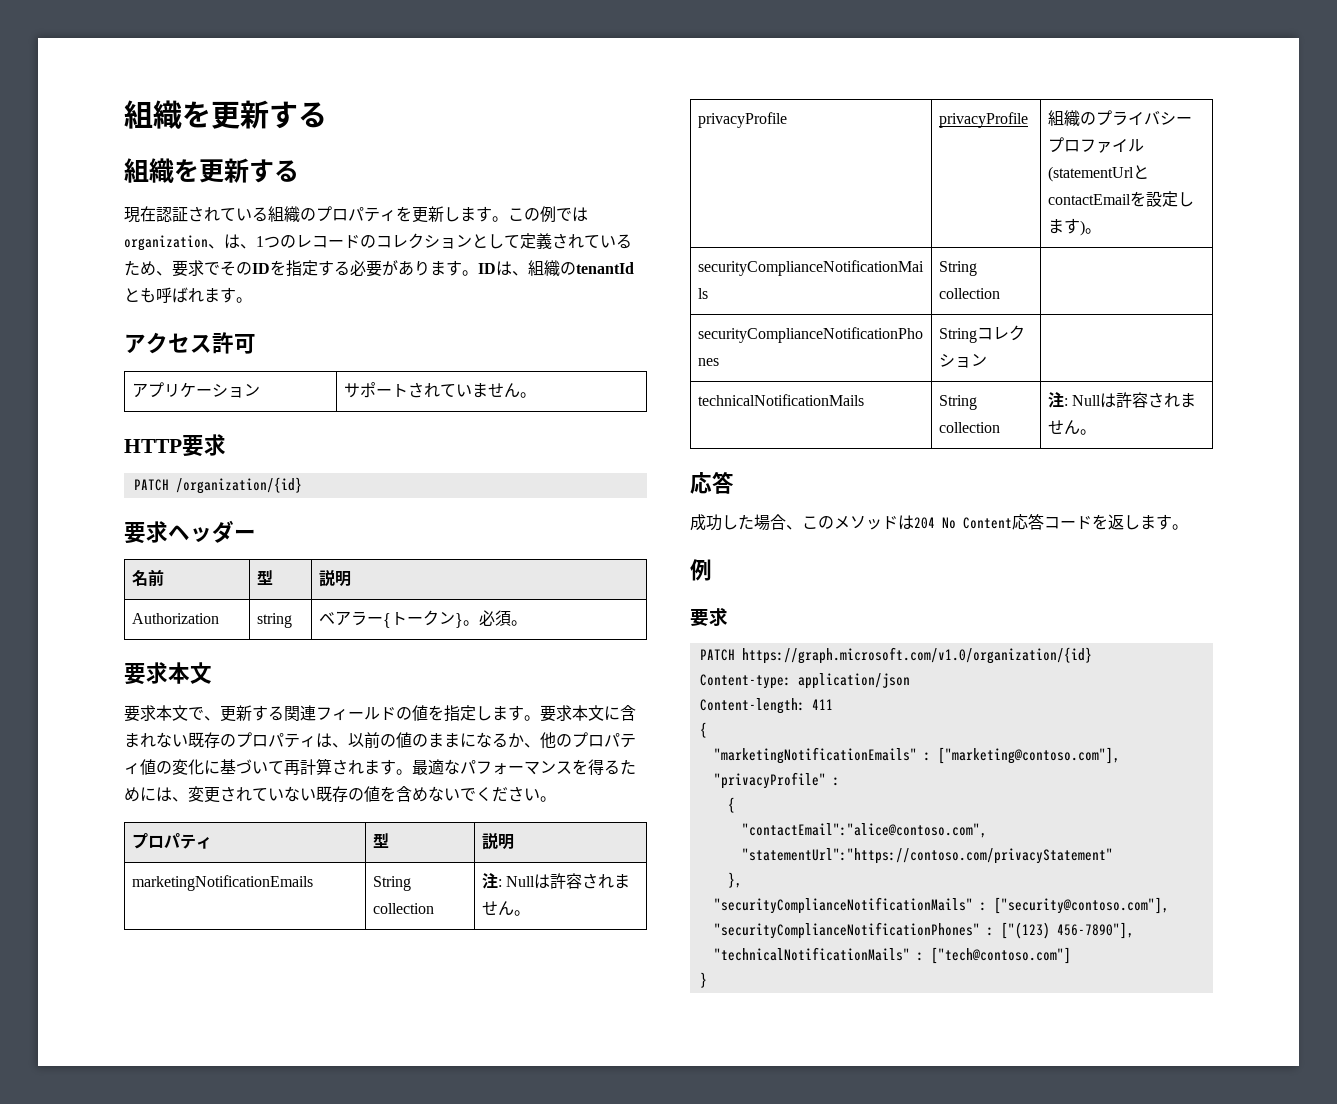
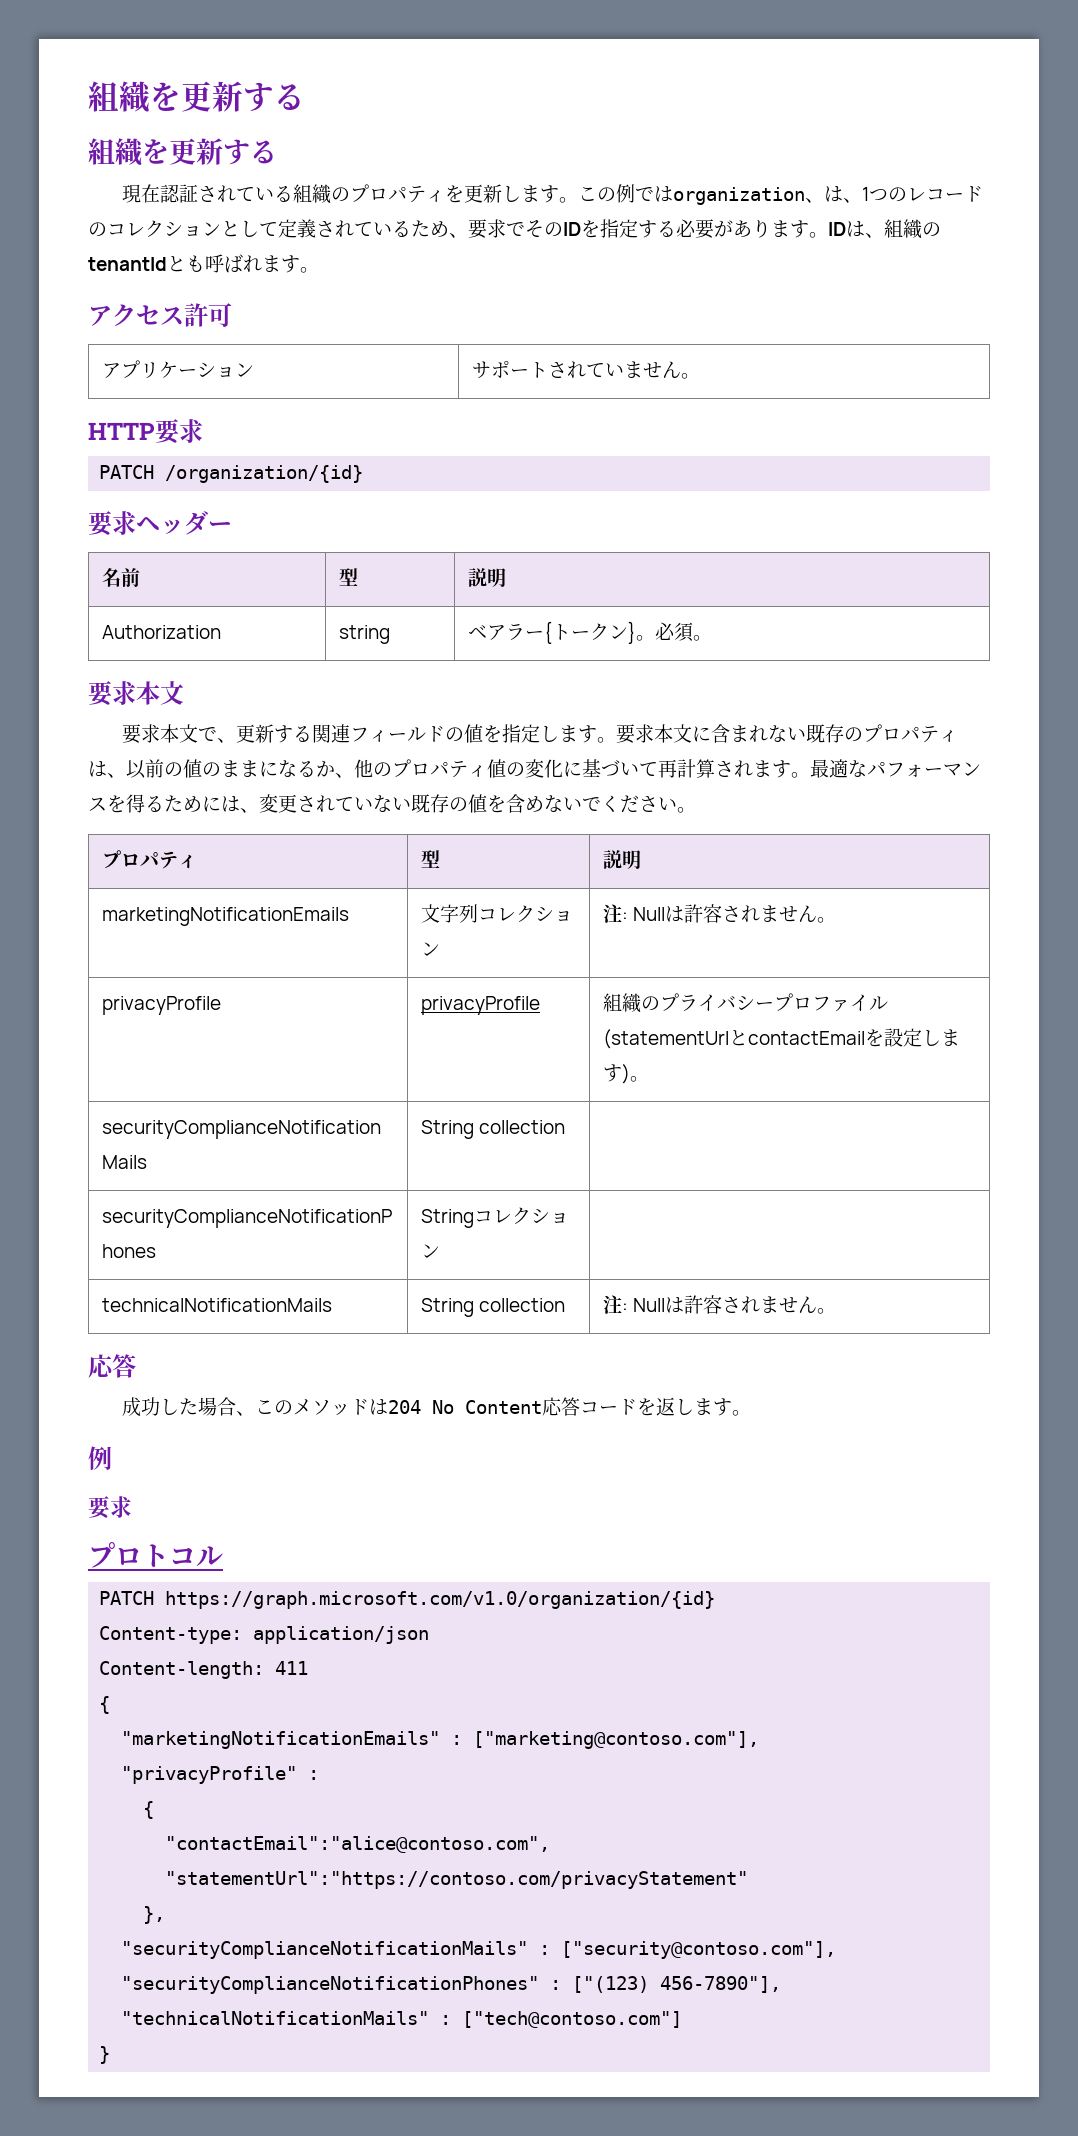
[372,876,411,891] [372,903,434,914] String collection -> [421,904,574,923] [421,942,441,956] 文字列コレクション
(728, 617) none -> [88,1542,223,1568] // プロトコル

